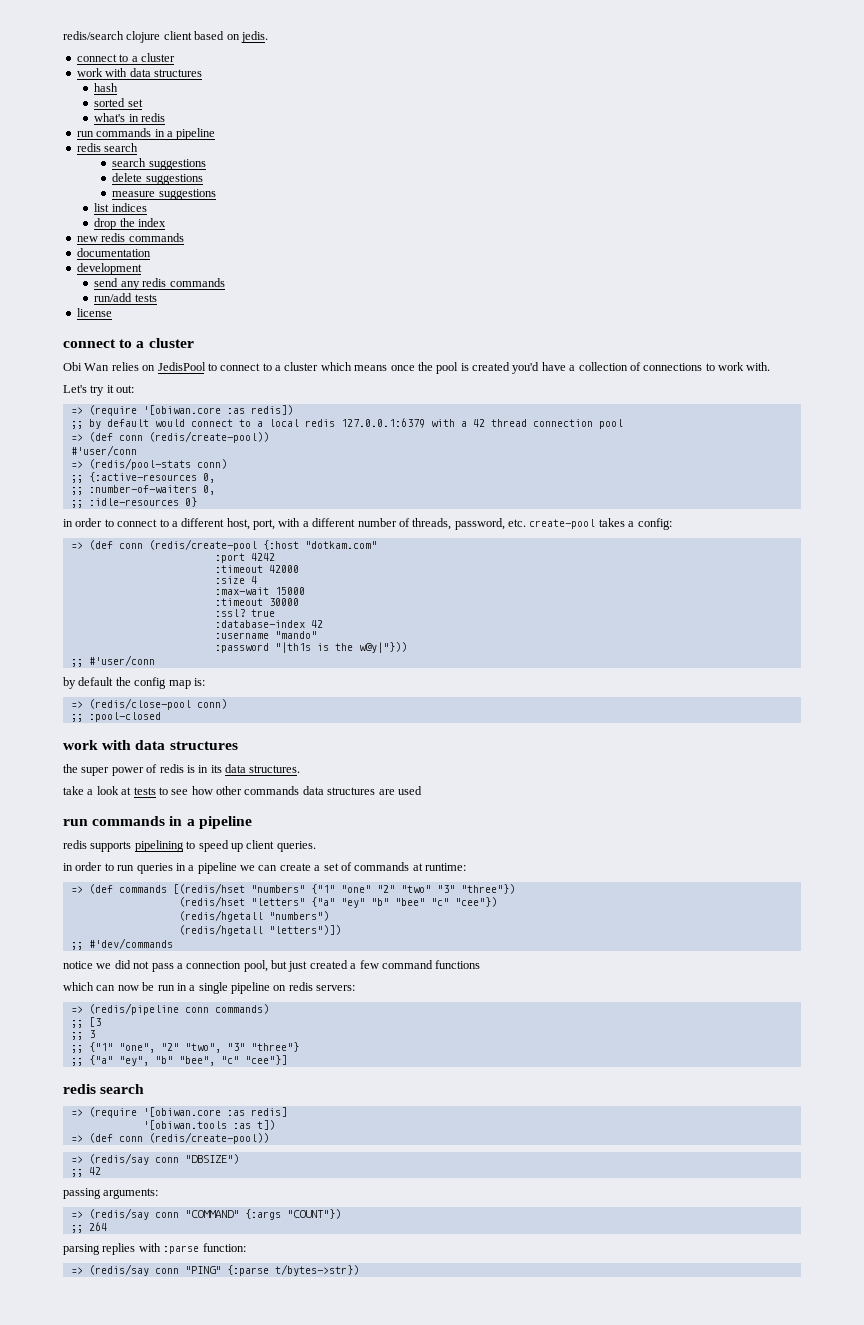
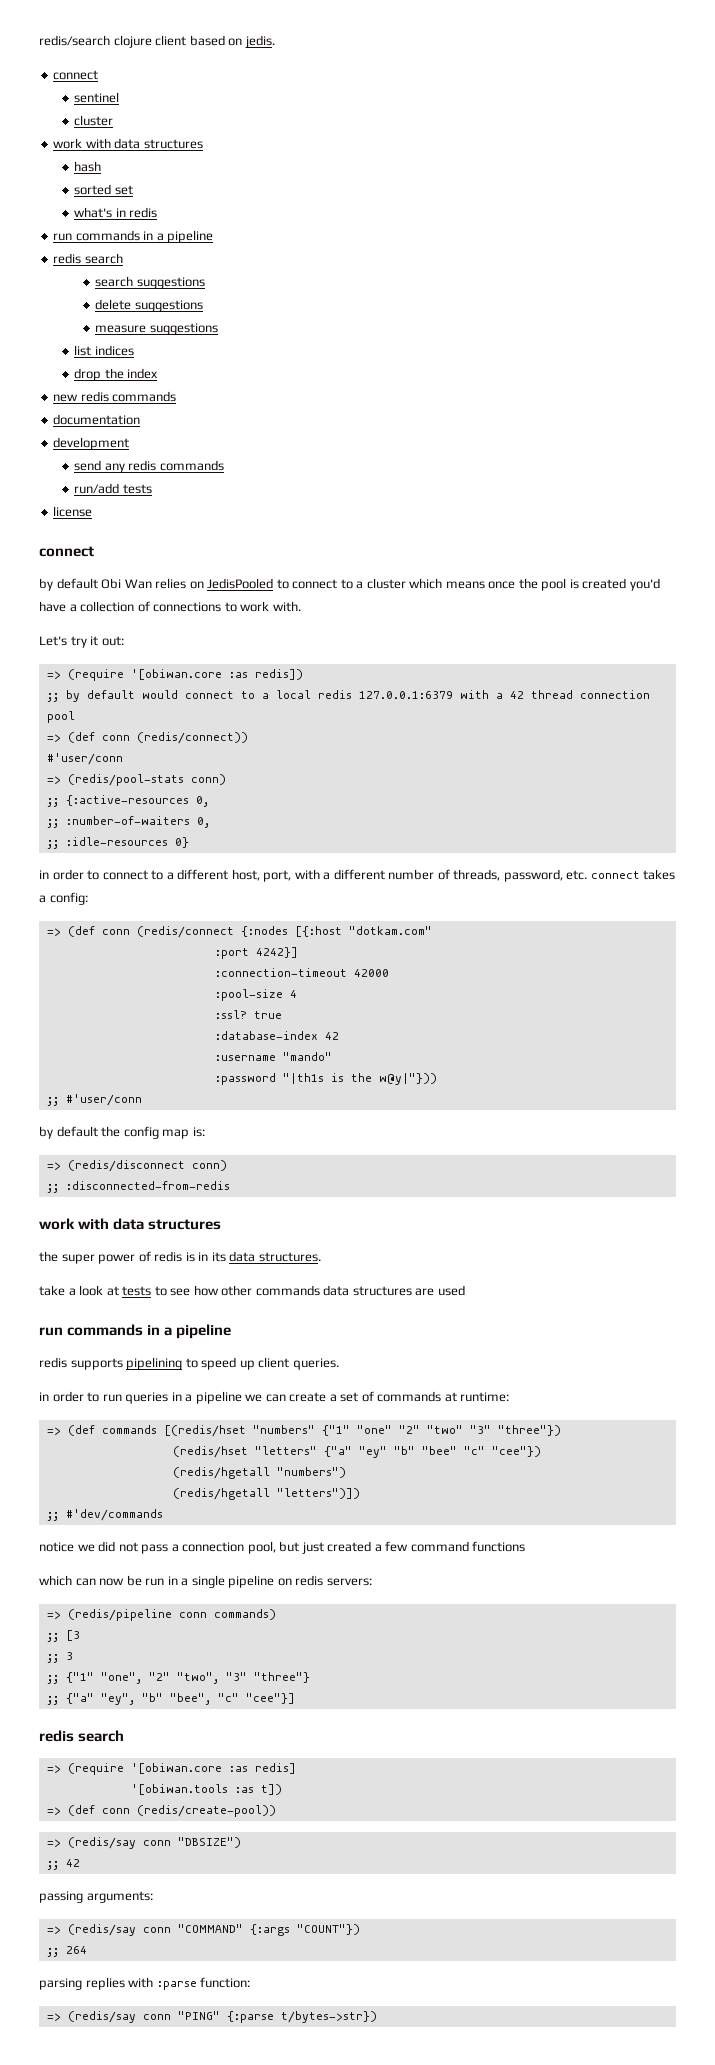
[119,54,138,62] to a -> [74,92,120,103] // sentinel //
[119,338,194,348] to a cluster // -> [39,578,98,591] // by default
[157,362,206,371] JedisPool -> [207,578,274,589] JedisPooled
[148,431,269,443] (redis/create-pool)) -> [136,732,248,744] (redis/connect))
[529,519,596,529] create-pool -> [590,871,640,879] connect
[148,539,299,551] (redis/create-pool {:host -> [136,926,342,938] (redis/connect {:nodes [{:host
[250,553,275,561] [214,565,263,573] 4242 // :timeout -> [255,947,298,958] [214,968,347,977] 4242}] // :connection-timeout
[214,576,245,584] :size -> [214,989,283,1001] :pool-size
[214,587,305,595] [214,598,299,606] // :max-wait 15000 // :timeout 30000 -> (297, 994) none
[88,698,227,710] [70,712,161,722] (redis/close-pool conn) // ;; :pool-closed -> [67,1160,227,1172] [46,1181,230,1193] (redis/disconnect conn) // ;; :disconnected-from-redis

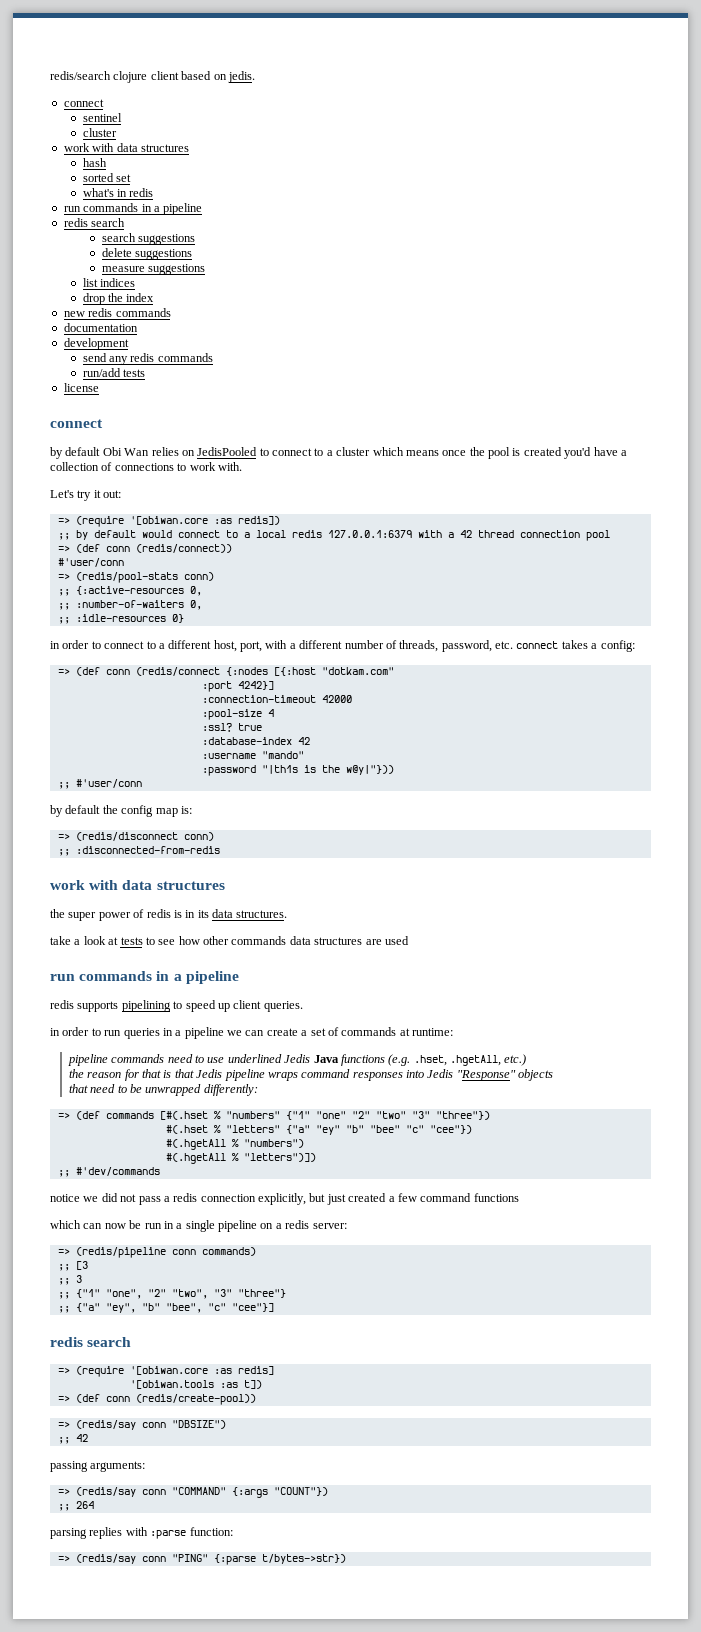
(510, 1397) none -> [67,1054,527,1066] [68,1069,554,1081] [68,1084,258,1096] // pipeline commands need to use underlined Jedis Java functions (e.g. .hset, .hgetAll, etc.) // the reason for that is that Jedis pipeline wraps command responses into Jedis "Response" objects // that need to be unwrapped differently:
[163,1425,246,1437] [(redis/hset -> [159,1111,221,1120] [#(.hset %
[172,1446,248,1458] (redis/hset -> [165,1125,221,1134] #(.hset %
[172,1467,270,1479] (redis/hgetall -> [165,1139,239,1150] #(.hgetAll %
[172,1488,270,1500] (redis/hgetall -> [165,1153,239,1164] #(.hgetAll %
[182,1541,276,1554] connection pool, -> [173,1193,306,1205] redis connection explicitly,
[295,1575,372,1586] redis servers: -> [275,1220,347,1229] a redis server:

